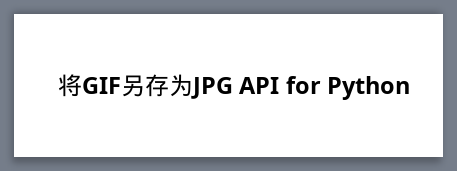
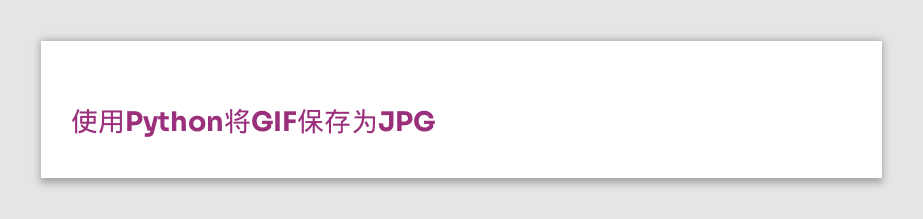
[58,74,411,100] 将GIF另存为JPG API for Python -> [71,108,435,137] 使用Python将GIF保存为JPG

